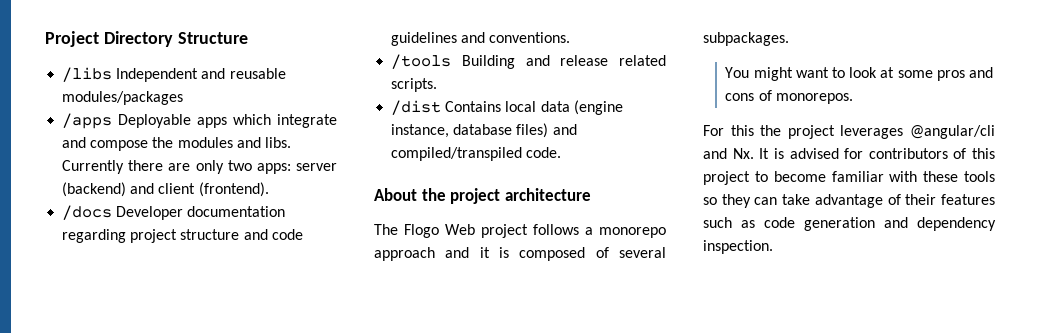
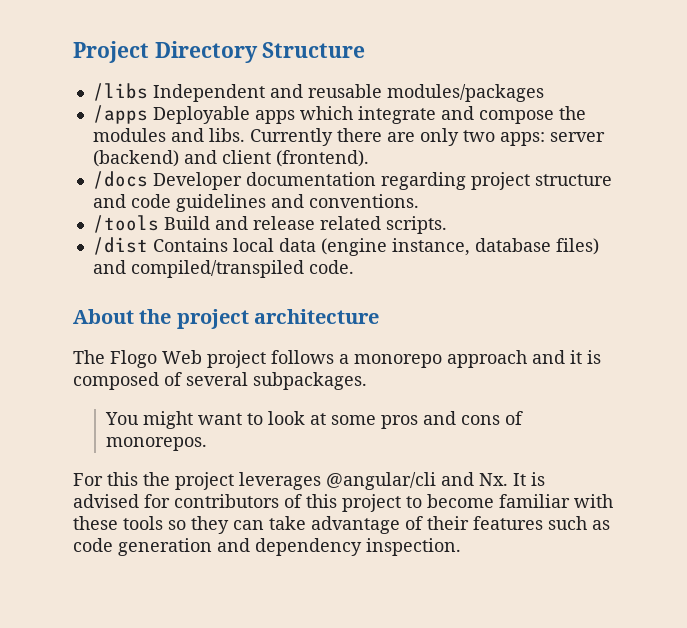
[461,55,515,69] Building -> [163,216,210,230] Build

